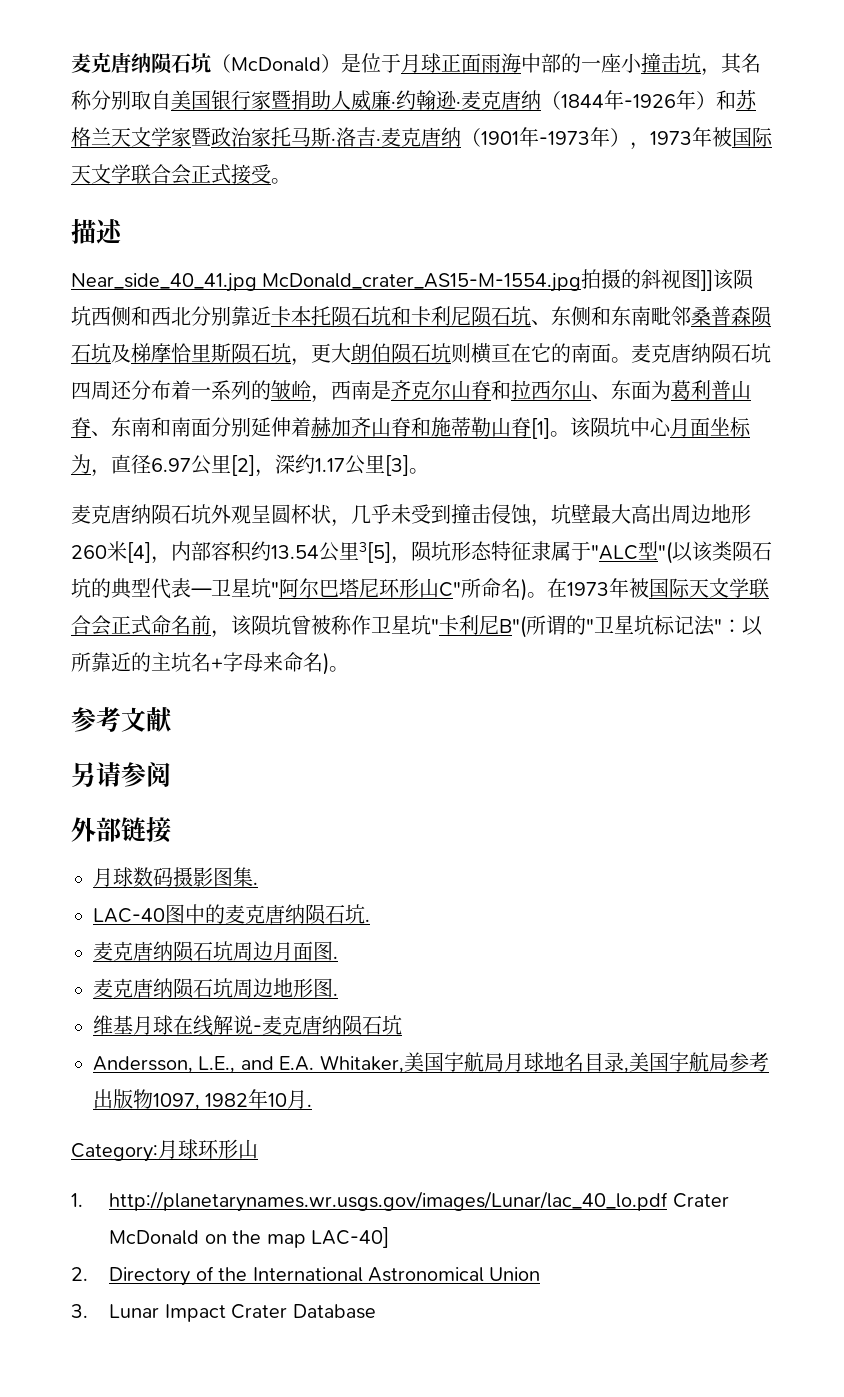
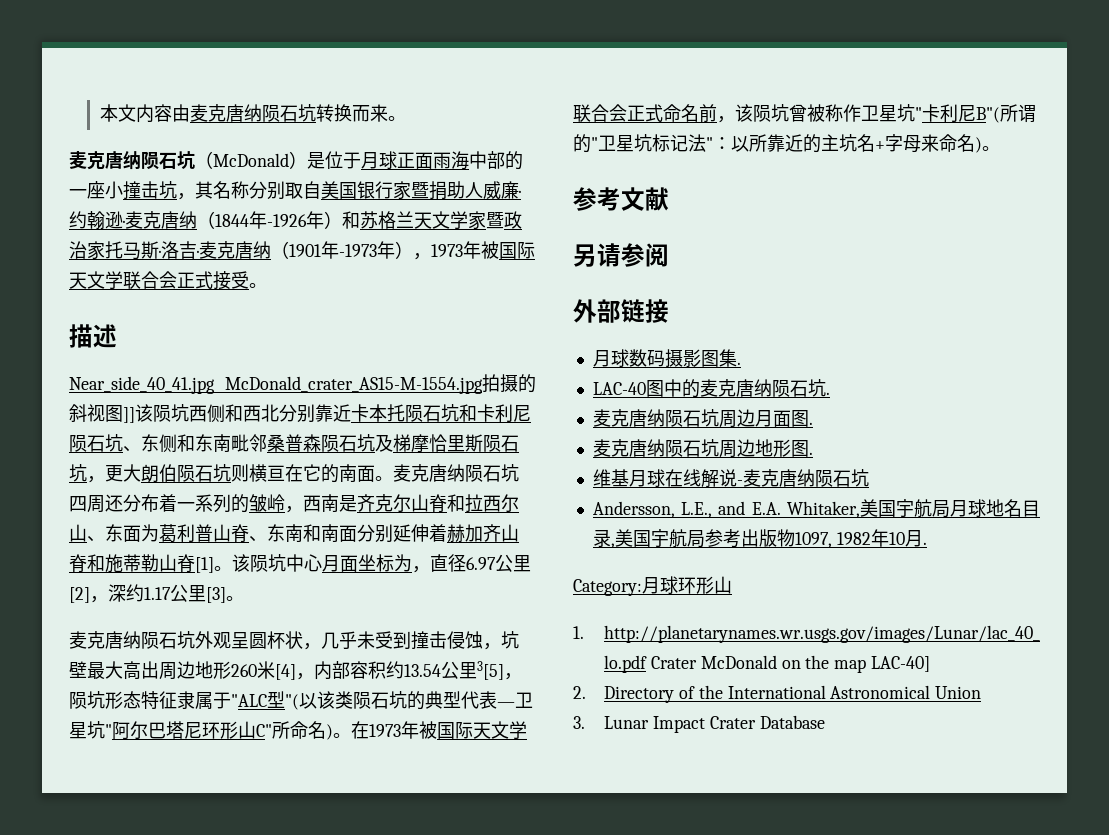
(71, 63) none -> [99,104,406,123] 本文内容由麦克唐纳陨石坑转换而来。 //

